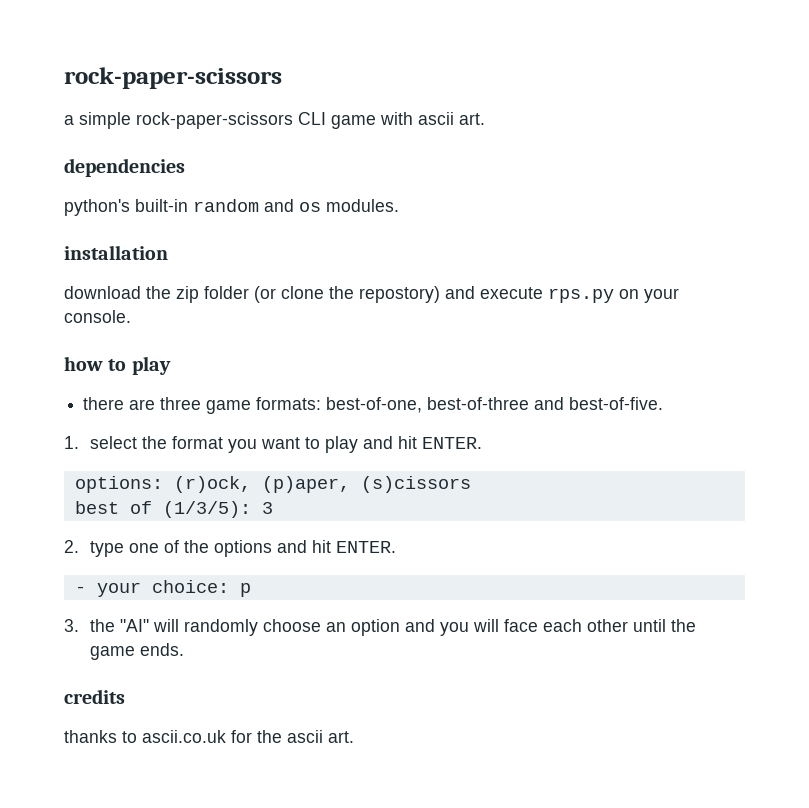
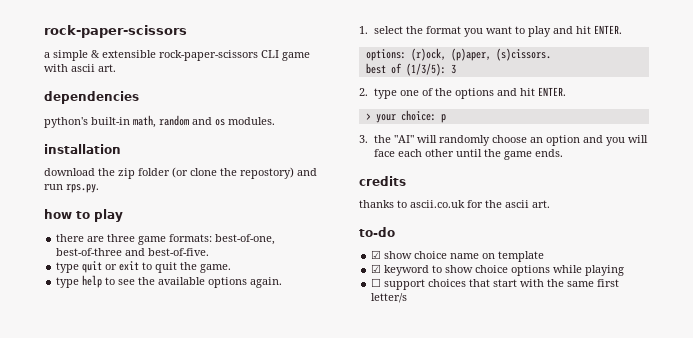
(131, 120) none -> [91,50,156,58] & extensible
(188, 205) none -> [133,115,156,128] math,
[480,287,679,303] [64,310,131,323] execute rps.py on your console. -> [44,184,99,193] run rps.py.
(664, 403) none -> [56,261,232,273] [56,275,283,288] // type quit or exit to quit the game. // type help to see the available options again.
[360,476,471,493] (s)cissors -> [495,48,551,61] (s)cissors.
[74,586,86,593] - -> [365,113,371,120] >
(354, 737) none -> [359,227,395,237] [371,250,545,262] [371,264,625,276] [371,278,620,290] [371,293,408,303] // to-do // ☑ show choice name on template // ☑ keyword to show choice options while playing // ☐ support choices that start with the same first letter/s

